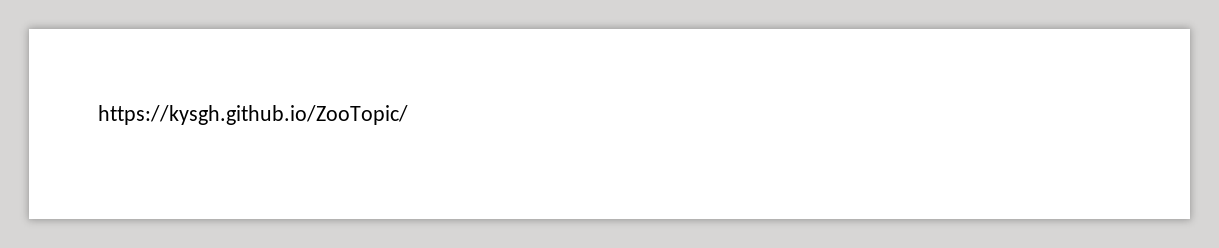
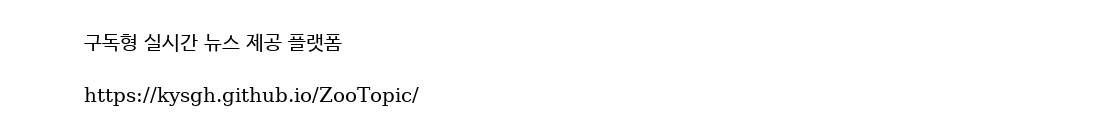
(98, 115) none -> [84,33,342,52] 구독형 실시간 뉴스 제공 플랫폼 //

